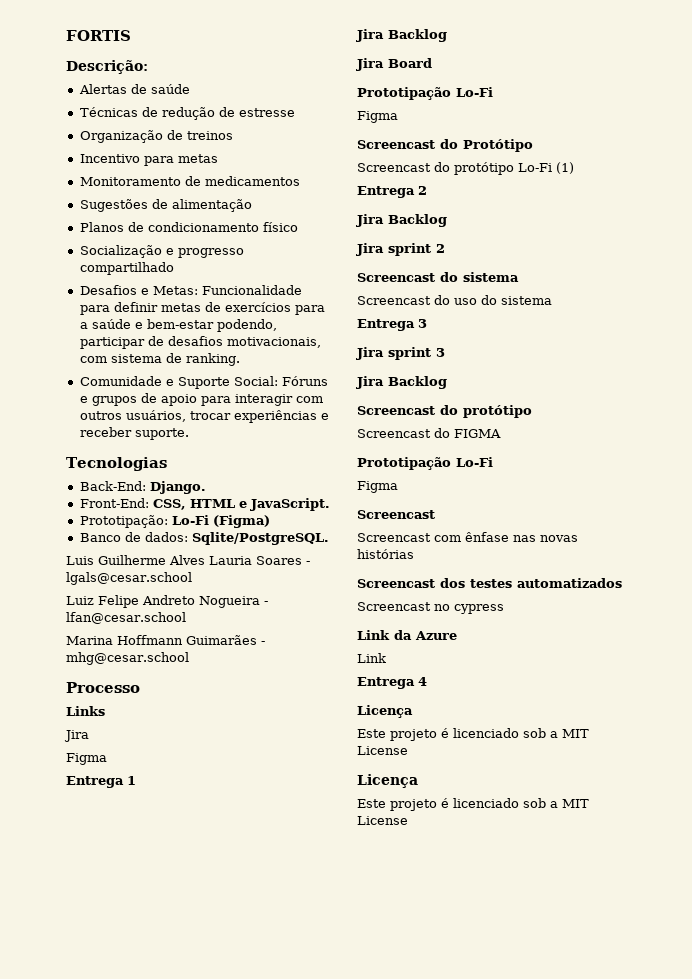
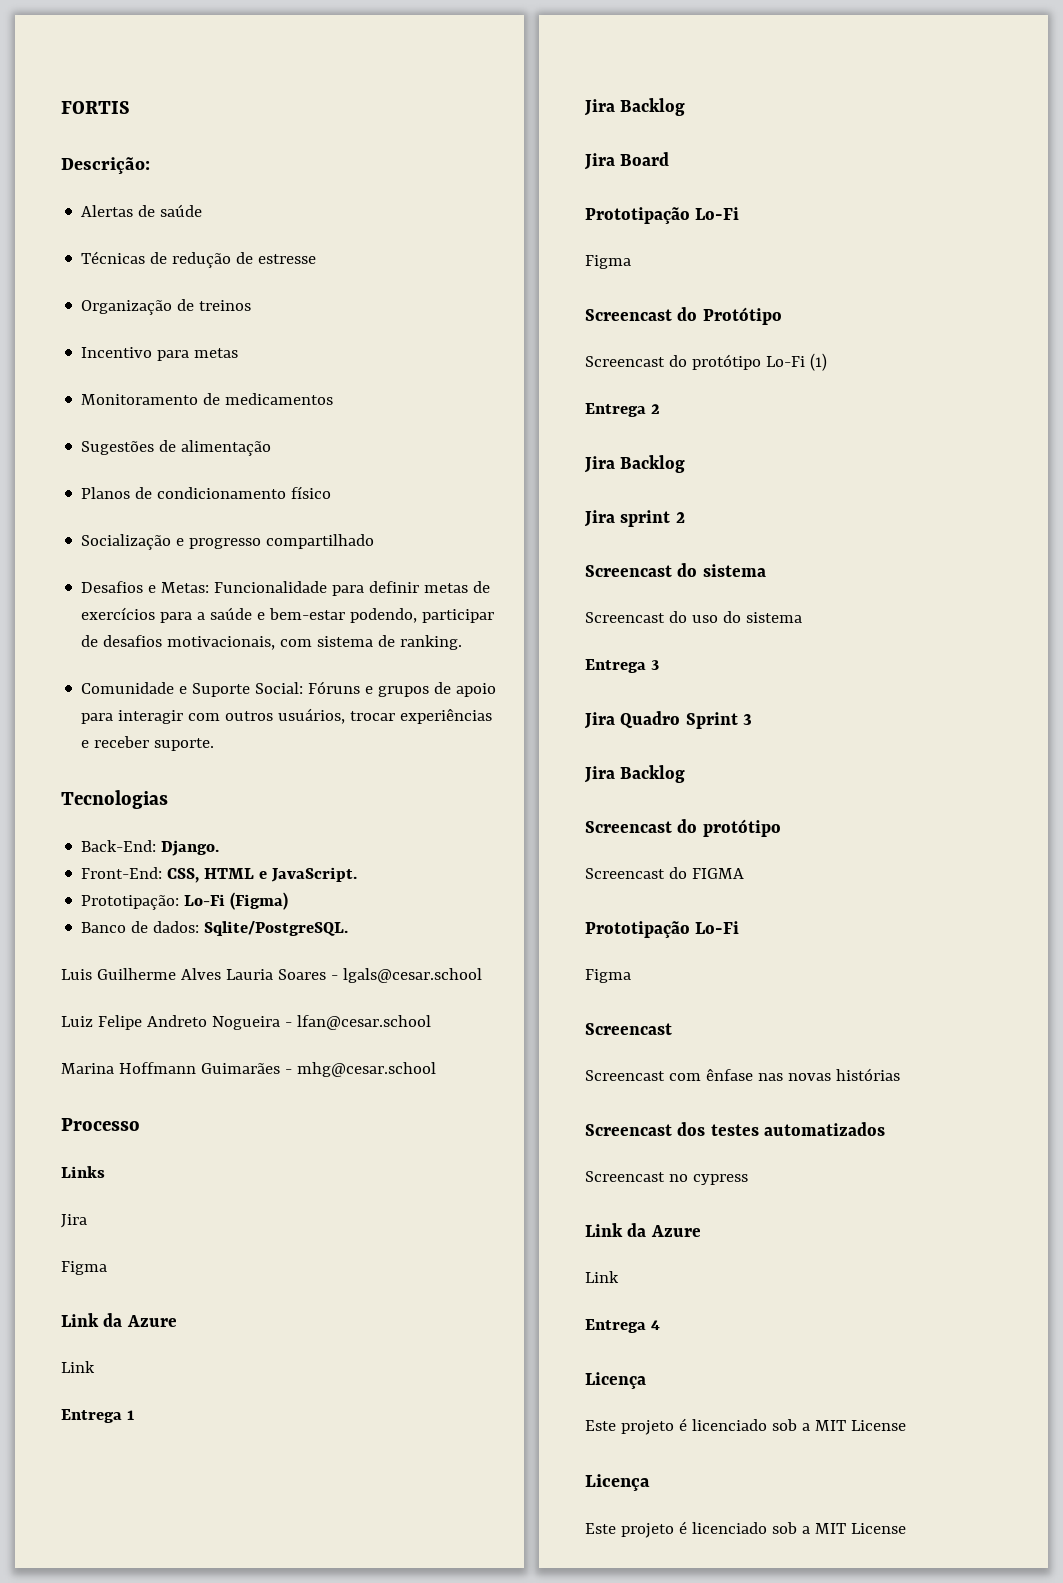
(107, 759) none -> [61,1313,177,1327] [61,1361,95,1373] // Link da Azure // Link
[388,347,431,360] sprint -> [620,711,738,729] Quadro Sprint

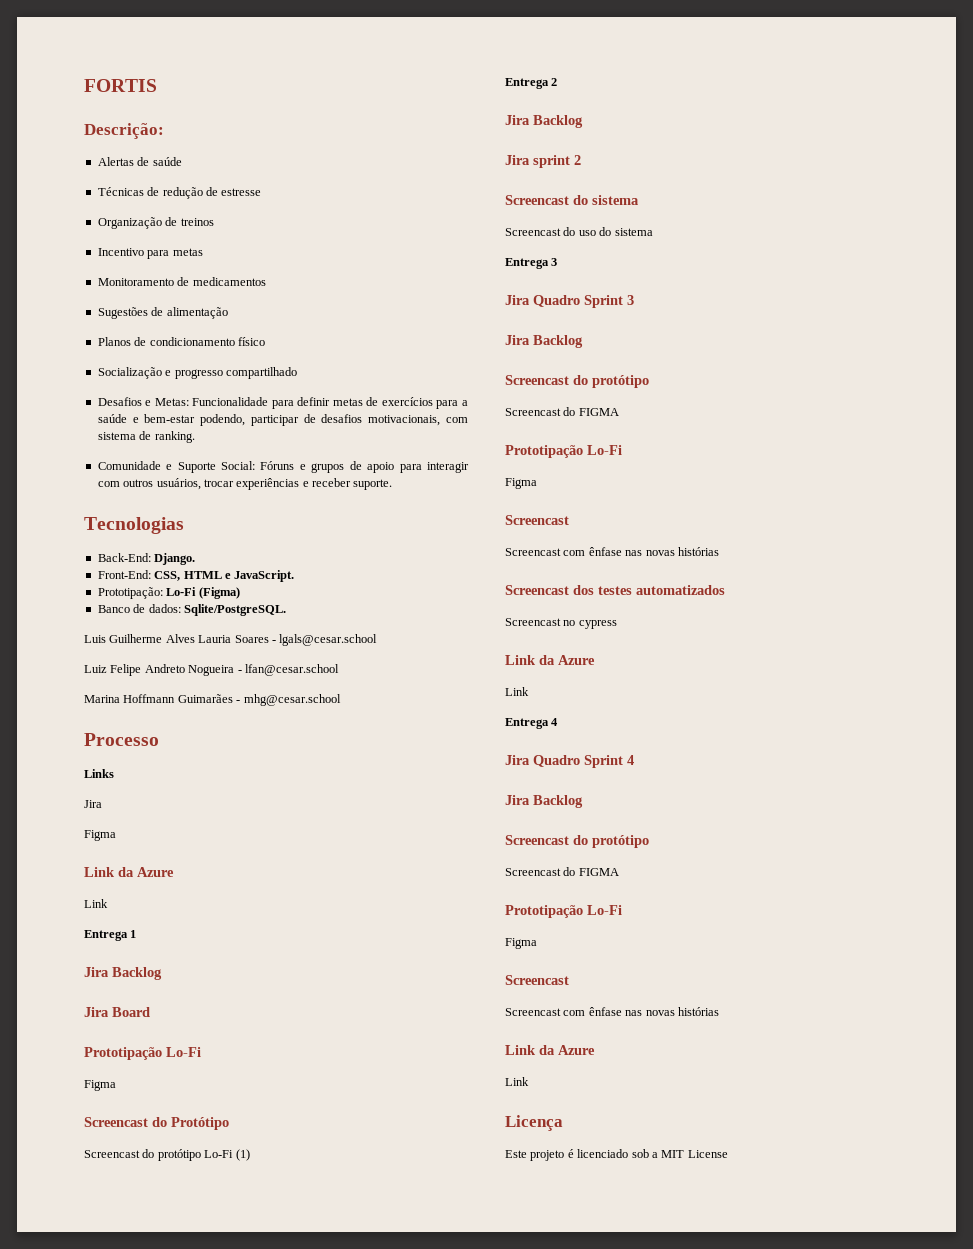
[585,1372,646,1389] [585,1418,906,1435] Licença // Este projeto é licenciado sob a MIT License -> [505,755,634,768] [505,795,583,808] [505,835,649,848] [505,867,619,876] [505,905,622,918] [505,938,537,949] [505,975,569,985] [505,1007,719,1016] [505,1045,595,1055] [505,1077,529,1086] Jira Quadro Sprint 4 // Jira Backlog // Screencast do protótipo // Screencast do FIGMA // Prototipação Lo-Fi // Figma // Screencast // Screencast com ênfase nas novas histórias // Link da Azure // Link

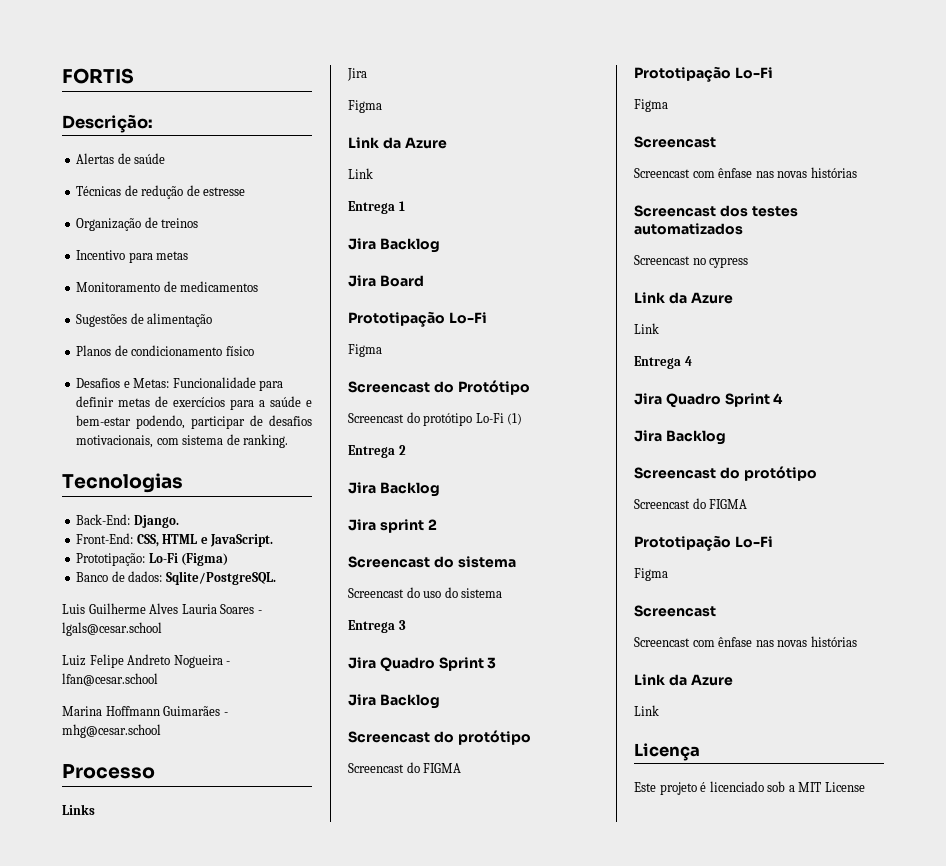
[97,367,297,379] // Socialização e progresso compartilhado -> (254, 351) none
[97,461,470,473] [97,478,393,490] // Comunidade e Suporte Social: Fóruns e grupos de apoio para interagir com outros usuários, trocar experiências e receber suporte. -> (289, 441) none

